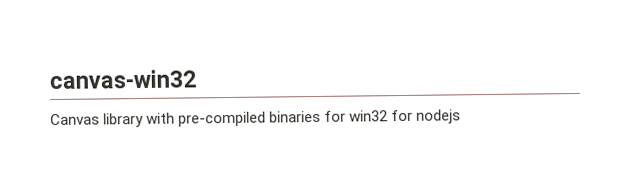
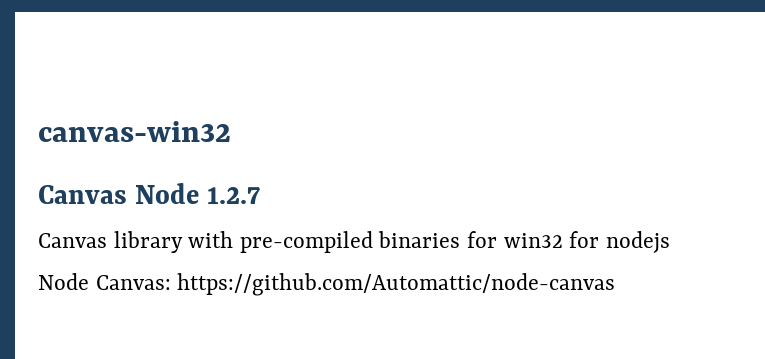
(196, 79) none -> [38,183,261,204] // Canvas Node 1.2.7
(462, 116) none -> [38,273,616,296] // Node Canvas: https://github.com/Automattic/node-canvas

